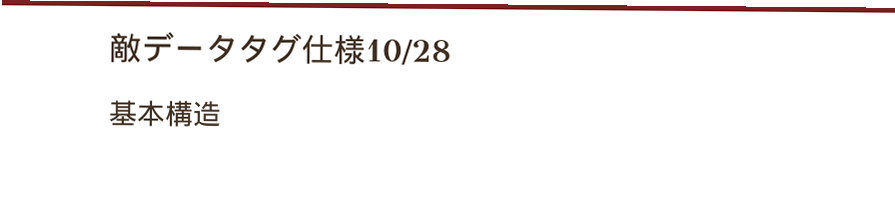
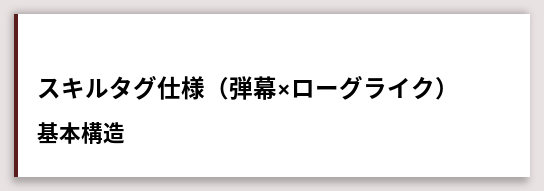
[109,31,451,66] 敵データタグ仕様10/28 -> [37,75,459,100] スキルタグ仕様（弾幕×ローグライク）

